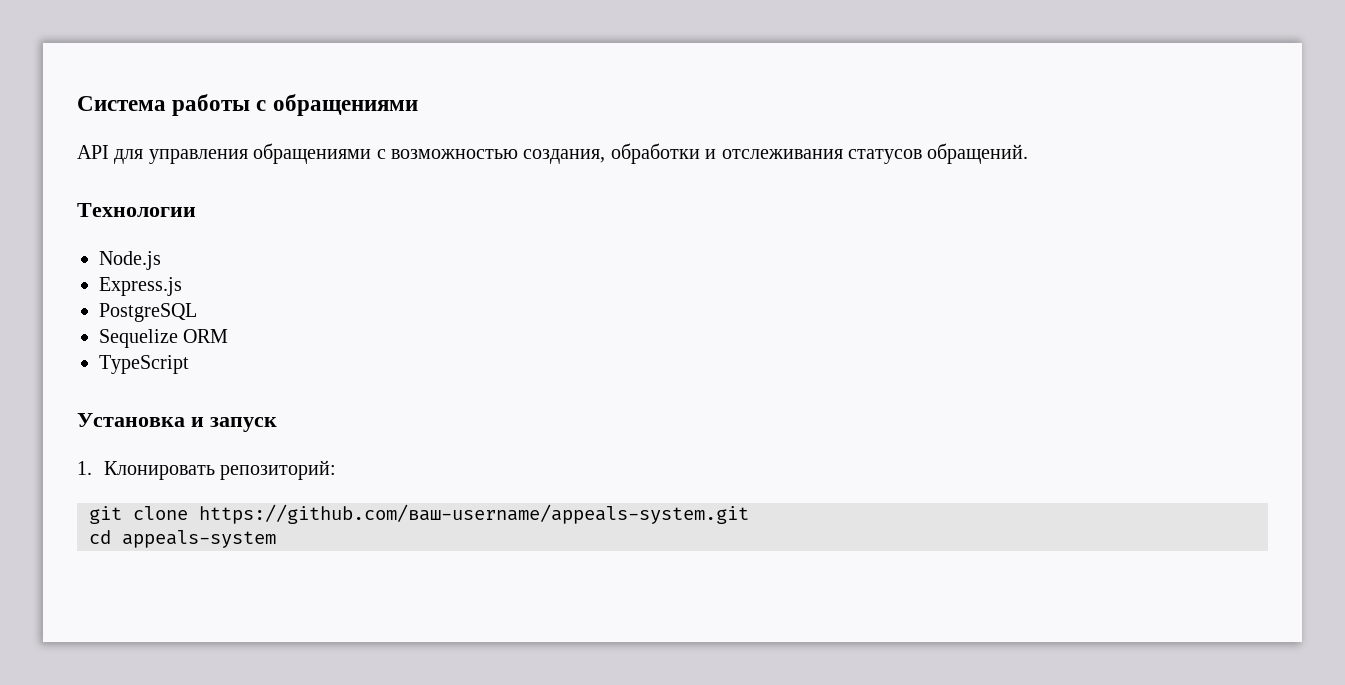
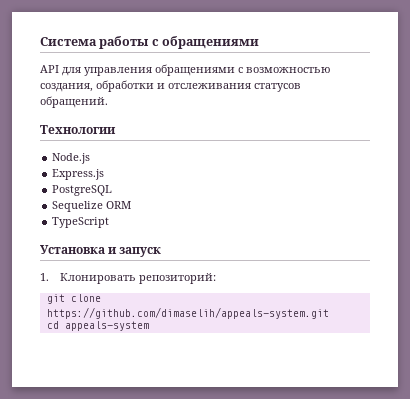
[199,504,749,524] https://github.com/ваш-username/appeals-system.git -> [46,307,329,319] https://github.com/dimaselih/appeals-system.git

